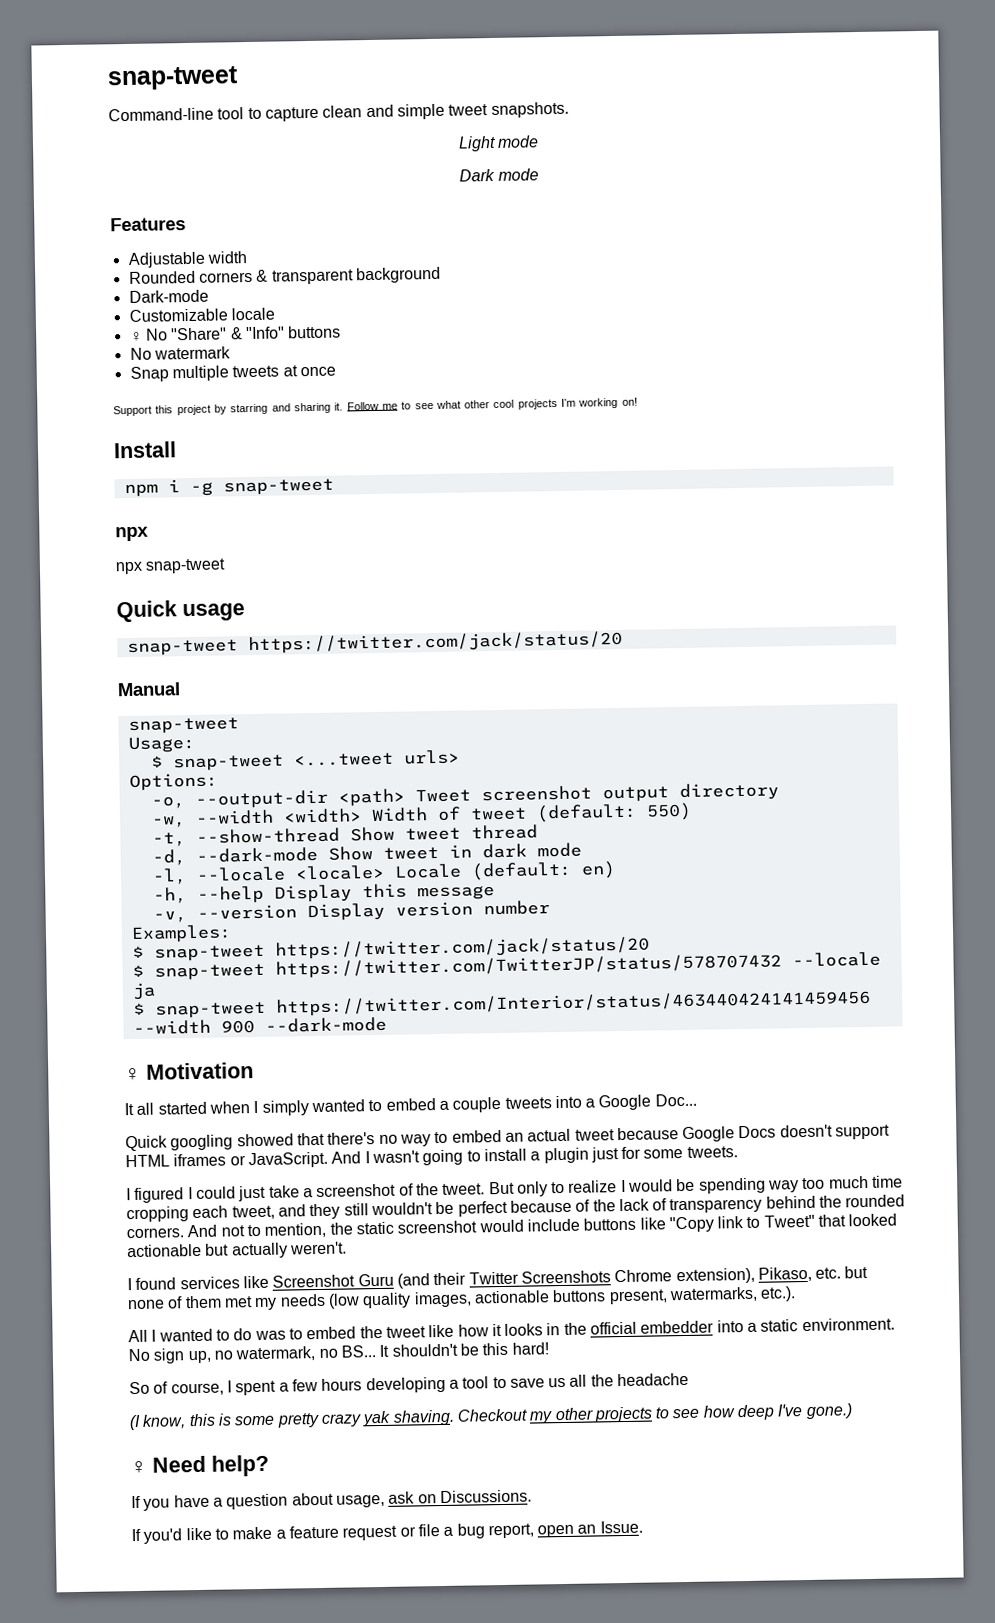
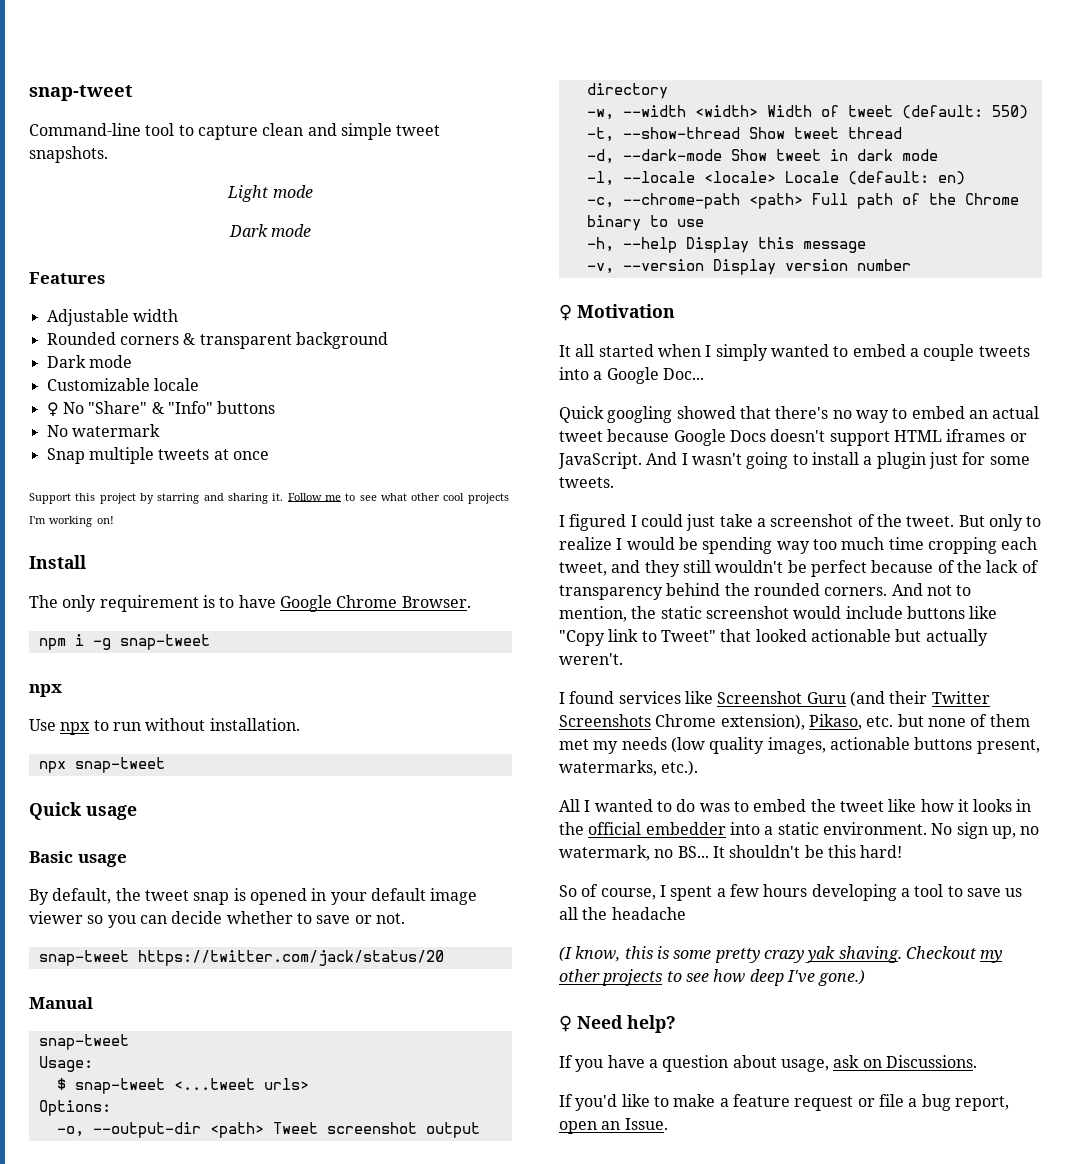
[128,289,209,303] Dark-mode -> [46,355,132,368] Dark mode
(177, 450) none -> [29,595,471,612] // The only requirement is to have Google Chrome Browser.
[115,558,227,575] [116,600,245,623] npx snap-tweet // Quick usage -> [29,718,300,735] [38,757,165,773] [29,802,137,820] [29,851,127,867] [29,888,478,905] [29,911,405,928] Use npx to run without installation. // npx snap-tweet // Quick usage // Basic usage // By default, the tweet snap is opened in your default image viewer so you can decide whether to save or not.
(616, 870) none -> [586,193,1019,209] [586,215,704,231] // -c, --chrome-path <path> Full path of the Chrome binary to use
[130,924,232,944] [131,936,650,962] [131,951,881,981] [131,982,156,1001] [132,989,871,1019] [132,1016,387,1036] // Examples: // $ snap-tweet https://twitter.com/jack/status/20 // $ snap-tweet https://twitter.com/TwitterJP/status/578707432 --locale ja // $ snap-tweet https://twitter.com/Interior/status/463440424141459456 --width 900 --dark-mode -> (911, 265) none

